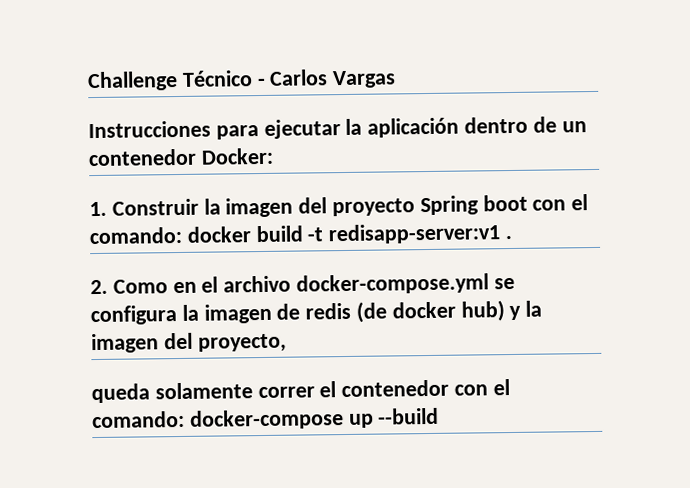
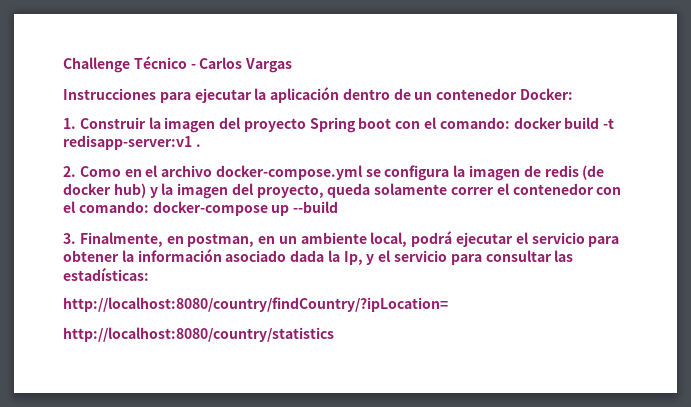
(287, 343) // -> (324, 191) none
(440, 416) none -> [63,231,620,247] [63,249,574,265] [63,267,149,281] [63,297,448,312] [63,327,334,342] // 3. Finalmente, en postman, en un ambiente local, podrá ejecutar el servicio para obtener la información asociado dada la Ip, y el servicio para consultar las estadísticas: // http://localhost:8080/country/findCountry/?ipLocation= // http://localhost:8080/country/statistics

